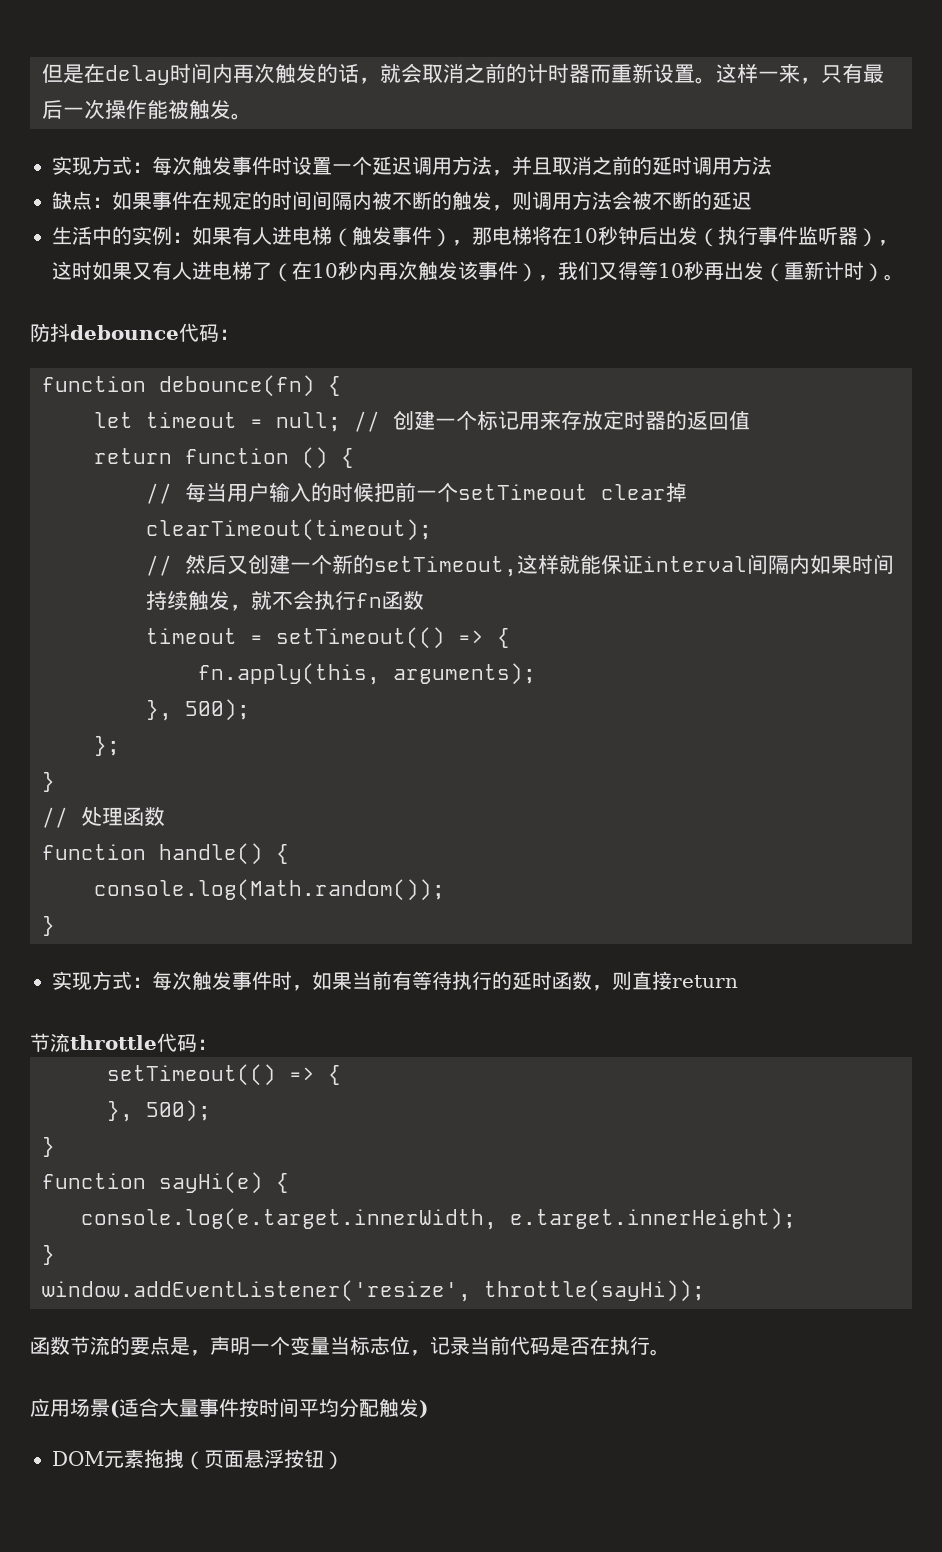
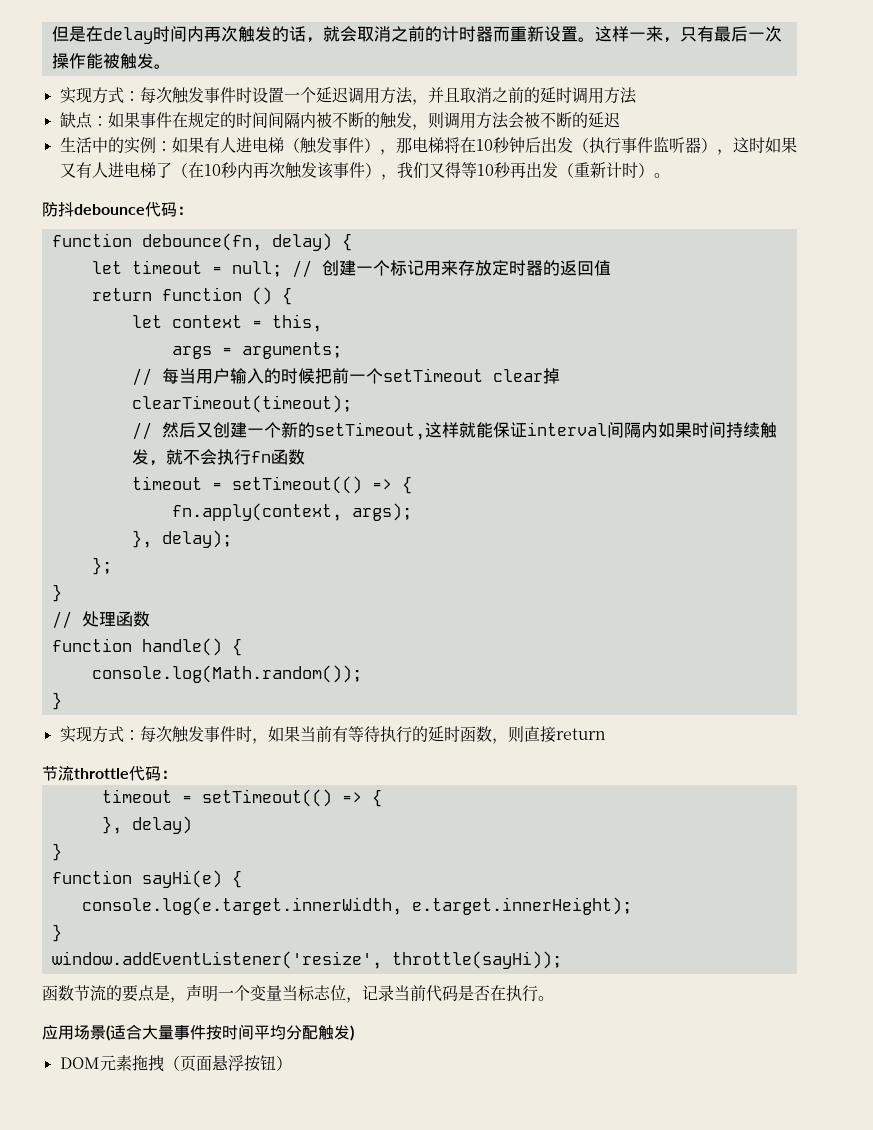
[159,375,315,397] debounce(fn) -> [141,233,332,251] debounce(fn, delay)
(354, 458) none -> [131,314,322,332] [171,342,342,359] // let context = this, // args = arguments;
[198,663,536,685] [146,699,250,721] fn.apply(this, arguments); // }, 500); -> [171,503,412,521] [131,530,232,548] fn.apply(context, args); // }, delay);
(217, 1044) none -> [101,789,192,803] timeout =
[146,1100,211,1122] 500); -> [131,816,192,834] delay)

